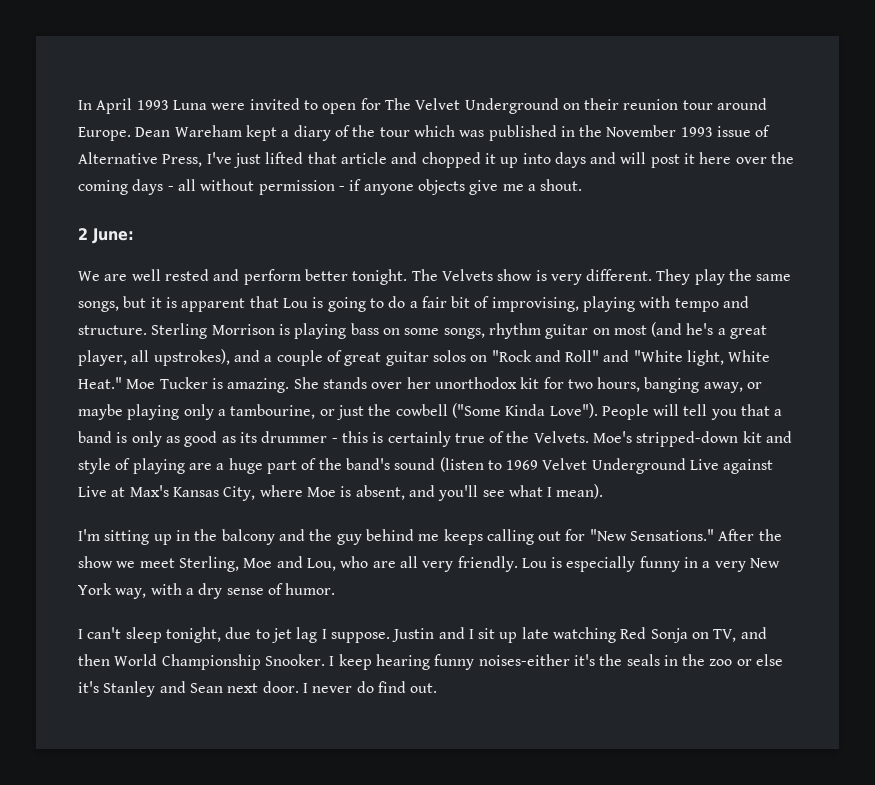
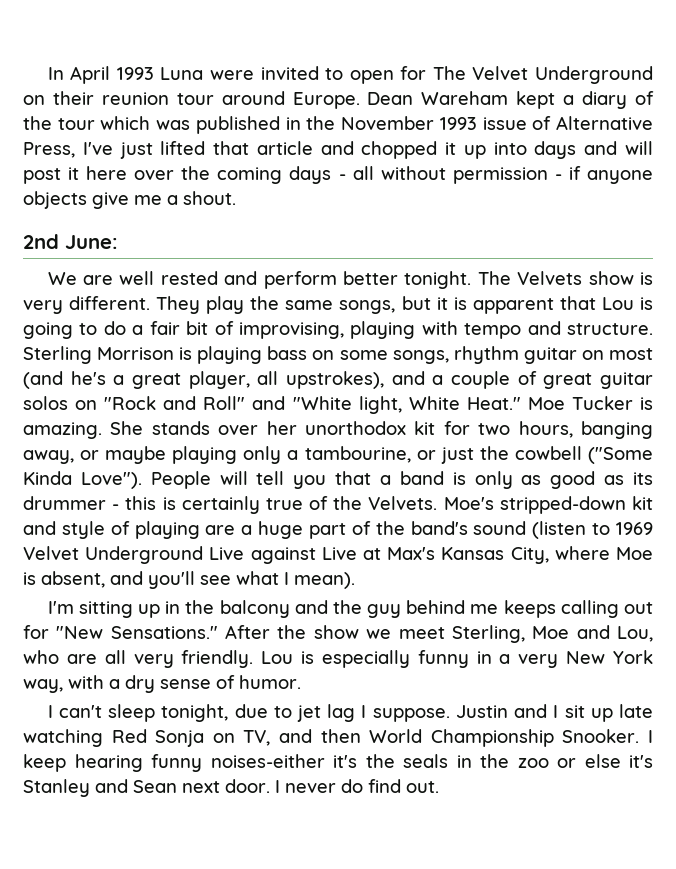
[78,228,88,240] 2 -> [23,234,59,249] 2nd

